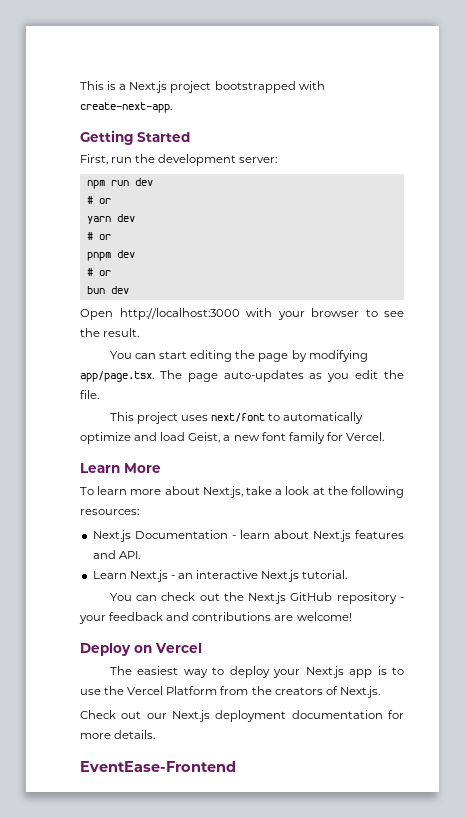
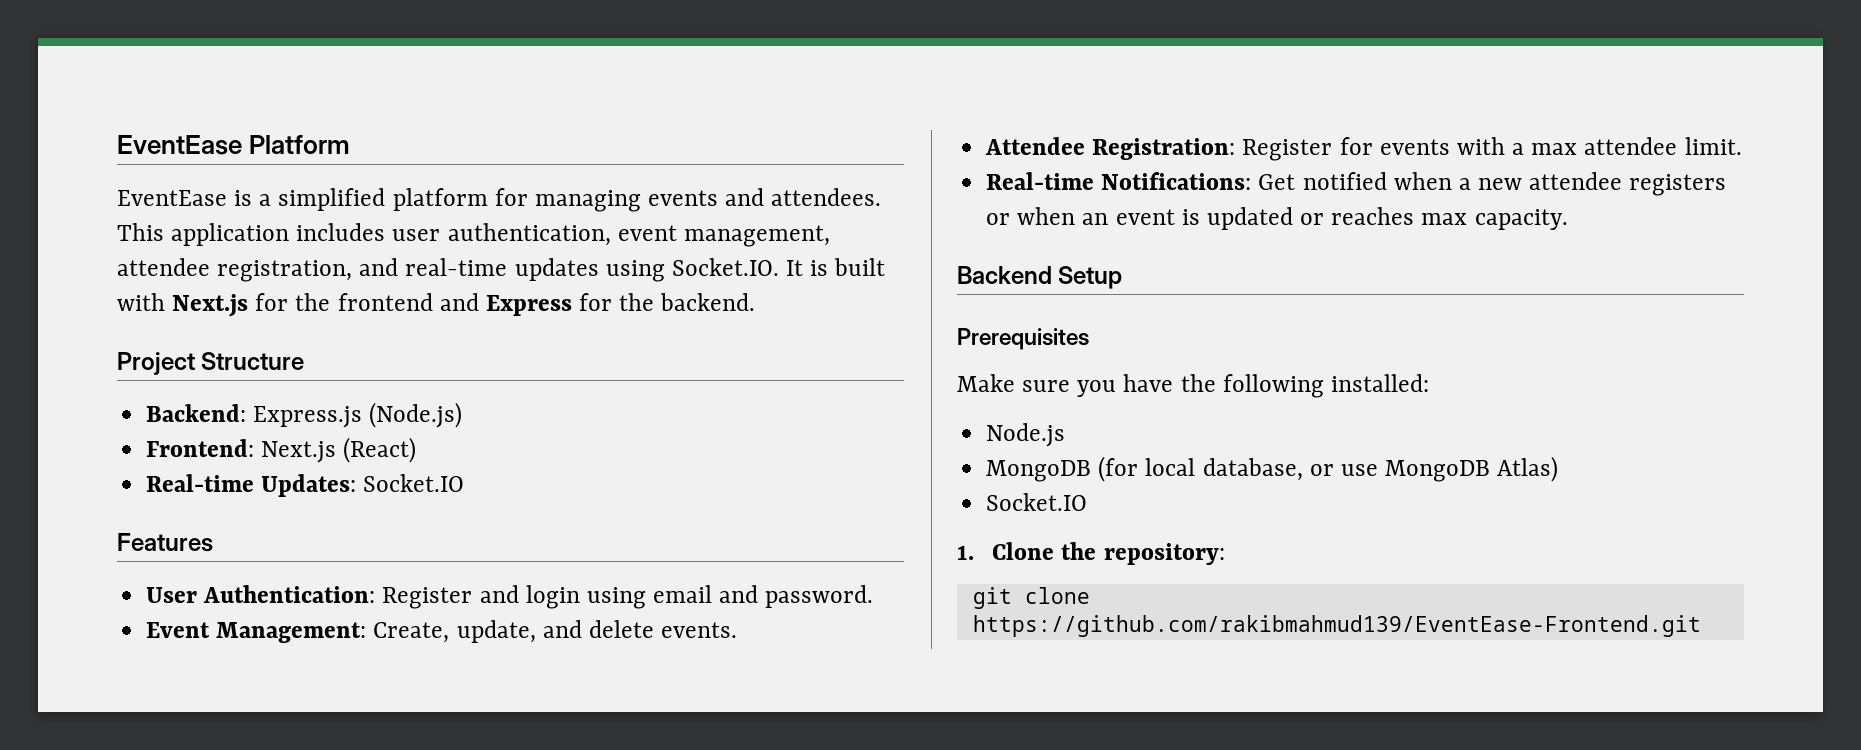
[80,81,325,93] [80,102,172,113] [80,130,190,145] [80,154,278,166] [86,178,153,189] [86,196,111,204] [86,214,135,224] [86,232,111,240] [86,250,135,261] [86,268,111,276] [86,286,129,294] [80,308,404,320] [80,328,140,337] [109,350,368,362] [80,370,404,382] [80,390,99,399] [109,412,364,424] [80,432,384,444] [80,463,161,473] [80,486,404,498] [80,509,139,515] [92,530,405,542] [92,550,140,559] [92,570,348,582] [109,592,404,604] [79,612,352,624] [80,643,202,656] [109,666,404,678] [80,686,380,698] [80,710,404,722] [80,730,156,739] [80,761,236,772] This is a Next.js project bootstrapped with create-next-app. // Getting Started // First, run the development server: // npm run dev // # or // yarn dev // # or // pnpm dev // # or // bun dev // Open http://localhost:3000 with your browser to see the result. // You can start editing the page by modifying app/page.tsx. The page auto-updates as you edit the file. // This project uses next/font to automatically optimize and load Geist, a new font family for Vercel. // Learn More // To learn more about Next.js, take a look at the following resources: // Next.js Documentation - learn about Next.js features and API. // Learn Next.js - an interactive Next.js tutorial. // You can check out the Next.js GitHub repository - your feedback and contributions are welcome! // Deploy on Vercel // The easiest way to deploy your Next.js app is to use the Vercel Platform from the creators of Next.js. // Check out our Next.js deployment documentation for more details. // EventEase-Frontend -> [117,135,351,155] [117,188,882,212] [117,223,830,247] [117,258,886,282] [117,293,756,317] [117,352,305,375] [146,402,463,428] [146,437,417,463] [146,474,465,497] [117,533,213,552] [146,585,874,609] [146,620,738,643] [985,137,1742,161] [986,172,1727,196] [986,207,1568,230] [957,266,1123,289] [957,328,1089,350] [957,374,1429,398] [986,423,1066,447] [986,456,1559,482] [986,493,1088,511] [957,542,1225,565] [972,587,1090,609] [972,615,1701,637] EventEase Platform // EventEase is a simplified platform for managing events and attendees. This application includes user authentication, event management, attendee registration, and real-time updates using Socket.IO. It is built with Next.js for the frontend and Express for the backend. // Project Structure // Backend: Express.js (Node.js) // Frontend: Next.js (React) // Real-time Updates: Socket.IO // Features // User Authentication: Register and login using email and password. // Event Management: Create, update, and delete events. // Attendee Registration: Register for events with a max attendee limit. // Real-time Notifications: Get notified when a new attendee registers or when an event is updated or reaches max capacity. // Backend Setup // Prerequisites // Make sure you have the following installed: // Node.js // MongoDB (for local database, or use MongoDB Atlas) // Socket.IO // 1. Clone the repository: // git clone https://github.com/rakibmahmud139/EventEase-Frontend.git

